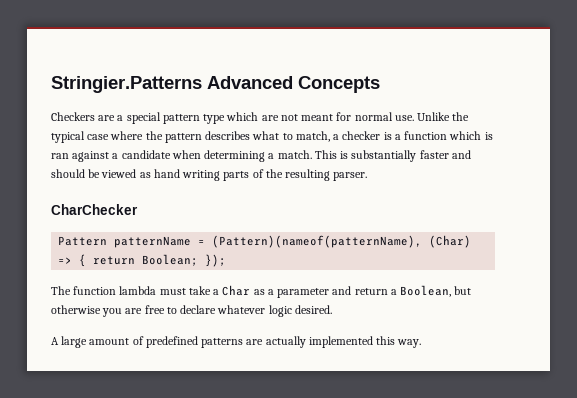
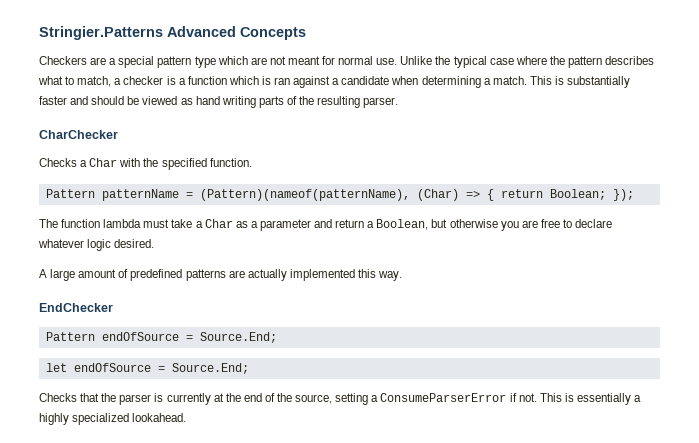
(138, 209) none -> [39,158,252,170] // Checks a Char with the specified function.
(422, 343) none -> [39,303,113,312] [45,332,277,343] [45,363,249,374] [39,393,642,405] [39,413,187,425] // EndChecker // Pattern endOfSource = Source.End; // let endOfSource = Source.End; // Checks that the parser is currently at the end of the source, setting a ConsumeParserError if not. This is essentially a highly specialized lookahead.

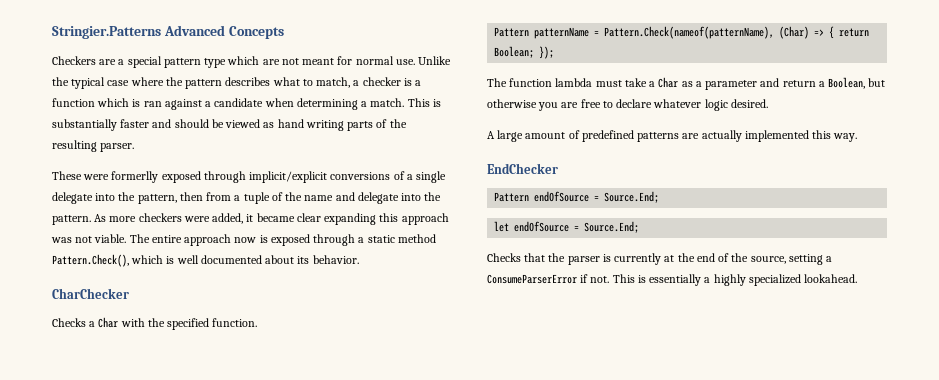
(399, 102) none -> [52,171,447,183] [52,192,442,204] [52,213,449,225] [51,234,436,246] [52,254,359,267] // These were formerlly exposed through implicit/explicit conversions of a single delegate into the pattern, then from a tuple of the name and delegate into the pattern. As more checkers were added, it became clear expanding this approach was not viable. The entire approach now is exposed through a static method Pattern.Check(), which is well documented about its behavior.
[199,189,410,201] (Pattern)(nameof(patternName), -> [604,26,775,39] Pattern.Check(nameof(patternName),

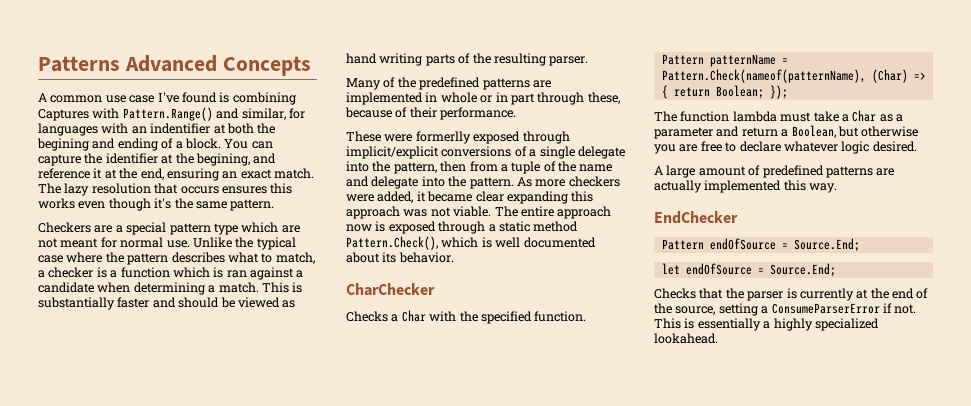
[52,26,161,39] Stringier.Patterns -> [38,56,120,72] Patterns
(284, 32) none -> [38,92,296,105] [38,107,305,121] [38,123,276,136] [37,138,273,151] [38,153,277,166] [38,168,314,181] [38,183,293,196] [38,198,275,211] // A common use case I've found is combining Captures with Pattern.Range() and similar, for languages with an indentifier at both the begining and ending of a block. You can capture the identifier at the begining, and reference it at the end, ensuring an exact match. The lazy resolution that occurs ensures this works even though it's the same pattern.
(135, 147) none -> [346,77,551,90] [346,92,620,105] [345,107,517,120] // Many of the predefined patterns are implemented in whole or in part through these, because of their performance.

